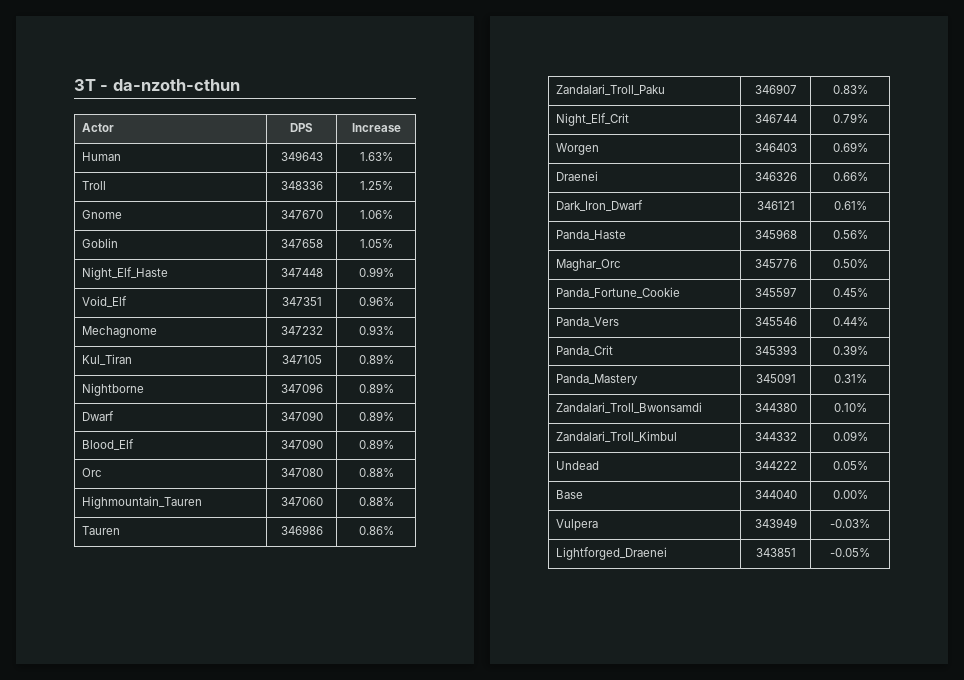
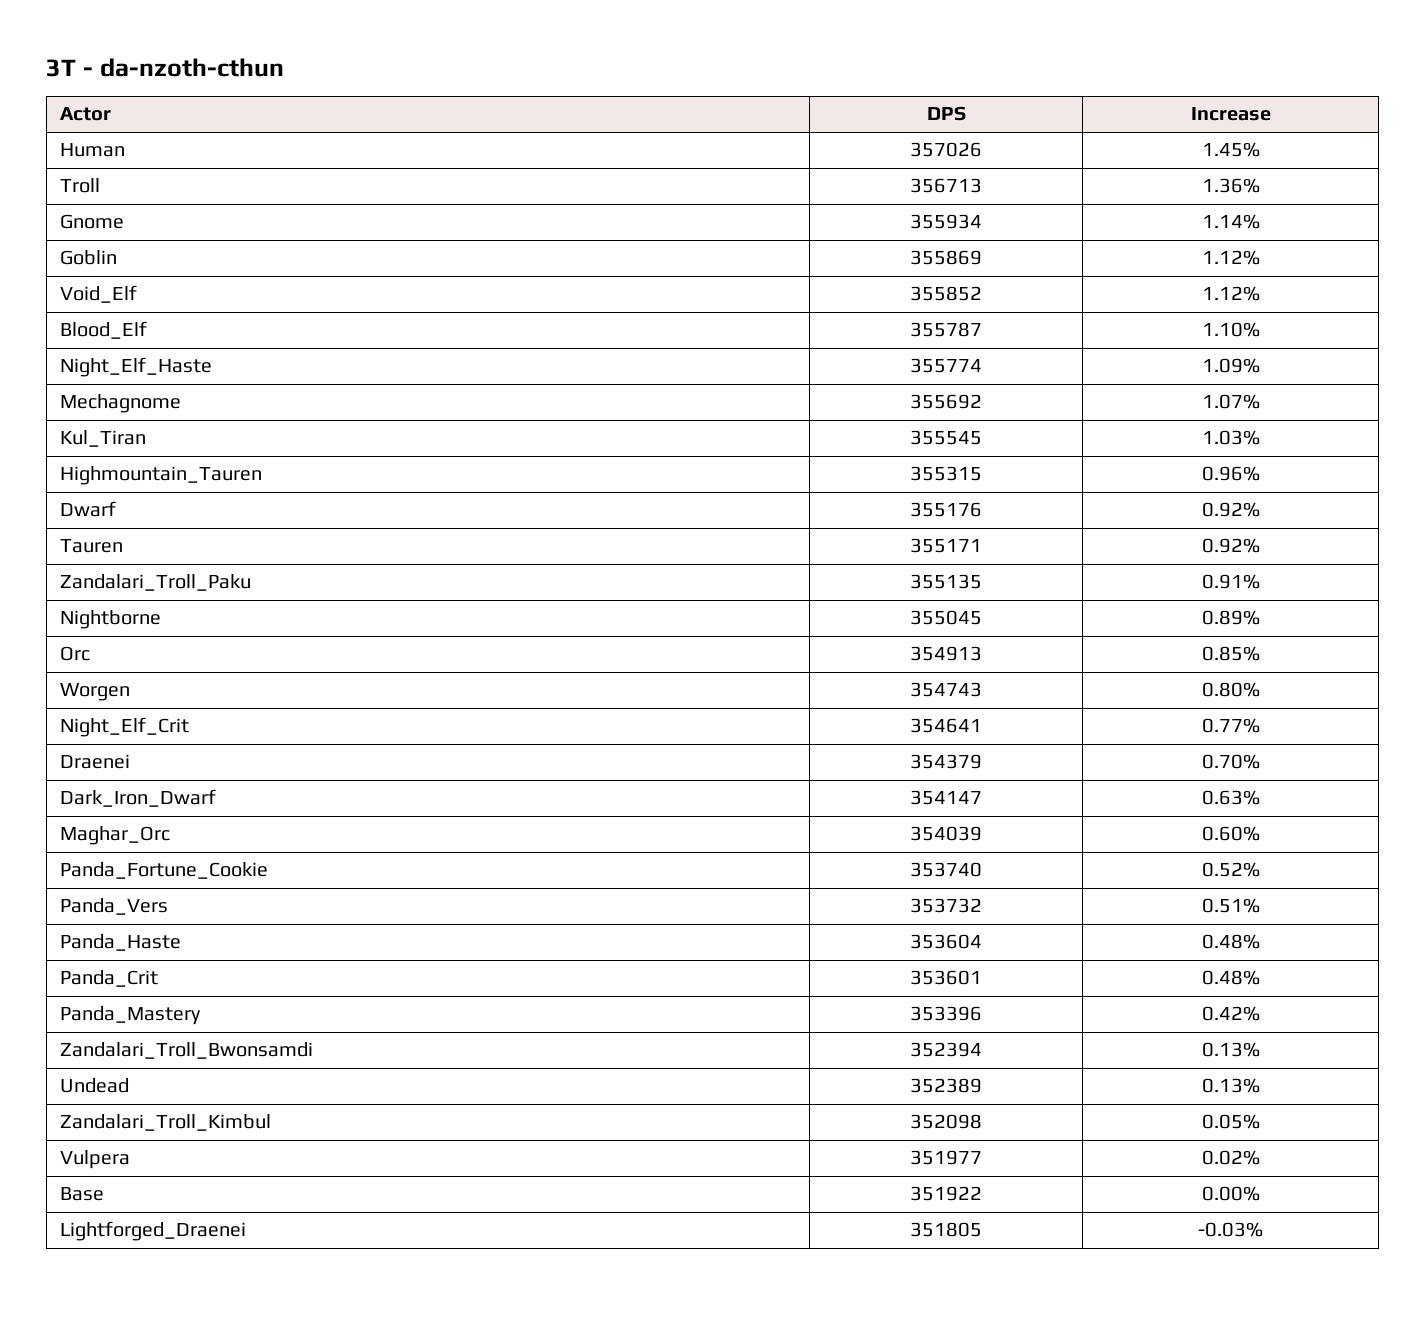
[280,151,323,161] [359,152,393,161] 349643 | 1.63% -> [910,142,982,157] [1201,142,1260,157] 357026 | 1.45%
[280,181,323,190] [359,181,393,190] 348336 | 1.25% -> [910,178,982,193] [1201,178,1260,193] 356713 | 1.36%
[280,210,323,219] [359,210,393,219] 347670 | 1.06% -> [910,214,982,229] [1201,214,1260,229] 355934 | 1.14%
[280,239,323,248] [359,239,393,248] [82,267,169,280] [280,268,323,277] [358,267,394,277] [82,296,128,307] [281,297,322,306] [358,296,394,306] [82,326,158,338] [280,326,323,335] [358,325,394,335] [82,354,133,365] [281,355,322,364] [358,354,394,364] [82,383,145,396] [280,383,323,393] [358,383,394,393] [82,411,115,421] [280,411,323,421] [358,411,394,421] [82,439,135,450] [280,439,323,449] [358,439,394,449] [82,468,103,477] [280,468,323,477] [358,468,394,477] [82,496,203,509] [280,497,323,506] [358,497,394,506] [82,526,121,535] [280,525,323,535] [358,526,394,535] [556,84,666,95] [754,84,797,94] [832,85,868,94] [556,113,630,126] [754,114,797,123] [832,113,868,123] [556,143,600,155] [754,143,797,152] [832,142,868,152] 347658 | 1.05% // Night_Elf_Haste | 347448 | 0.99% // Void_Elf | 347351 | 0.96% // Mechagnome | 347232 | 0.93% // Kul_Tiran | 347105 | 0.89% // Nightborne | 347096 | 0.89% // Dwarf | 347090 | 0.89% // Blood_Elf | 347090 | 0.89% // Orc | 347080 | 0.88% // Highmountain_Tauren | 347060 | 0.88% // Tauren | 346986 | 0.86% // Zandalari_Troll_Paku | 346907 | 0.83% // Night_Elf_Crit | 346744 | 0.79% // Worgen | 346403 | 0.69% -> [910,250,982,265] [1201,250,1260,265] [60,285,138,303] [910,286,982,301] [1201,286,1260,301] [60,321,148,339] [910,322,982,337] [1201,322,1260,337] [60,357,213,377] [910,358,982,373] [1201,358,1260,373] [60,394,182,413] [910,394,982,409] [1201,394,1260,409] [60,430,147,447] [910,430,982,445] [1201,430,1260,445] [60,466,263,485] [910,466,982,481] [1201,466,1260,481] [60,501,117,517] [910,502,982,517] [1201,502,1260,517] [60,539,124,553] [910,538,982,553] [1201,538,1260,553] [60,574,252,591] [910,574,982,589] [1201,574,1260,589] [60,610,162,629] [910,610,982,625] [1201,610,1260,625] [60,646,91,661] [910,646,982,661] [1201,646,1260,661] [60,683,131,701] [910,682,982,697] [1201,682,1260,697] [60,717,190,737] [910,718,982,733] [1201,718,1260,733] 355869 | 1.12% // Void_Elf | 355852 | 1.12% // Blood_Elf | 355787 | 1.10% // Night_Elf_Haste | 355774 | 1.09% // Mechagnome | 355692 | 1.07% // Kul_Tiran | 355545 | 1.03% // Highmountain_Tauren | 355315 | 0.96% // Dwarf | 355176 | 0.92% // Tauren | 355171 | 0.92% // Zandalari_Troll_Paku | 355135 | 0.91% // Nightborne | 355045 | 0.89% // Orc | 354913 | 0.85% // Worgen | 354743 | 0.80% // Night_Elf_Crit | 354641 | 0.77%
[754,172,797,181] [832,172,868,181] 346326 | 0.66% -> [910,754,982,769] [1201,754,1260,769] 354379 | 0.70%
[756,201,795,210] [833,201,867,210] [556,230,627,240] [754,229,797,239] [832,230,868,239] [556,259,622,271] [754,259,797,268] [832,259,868,268] [556,287,681,298] [754,287,797,297] [832,288,868,297] [556,317,620,327] [754,317,797,326] [832,317,868,326] 346121 | 0.61% // Panda_Haste | 345968 | 0.56% // Maghar_Orc | 345776 | 0.50% // Panda_Fortune_Cookie | 345597 | 0.45% // Panda_Vers | 345546 | 0.44% -> [910,790,982,805] [1201,790,1260,805] [60,826,171,845] [910,826,982,841] [1201,826,1260,841] [60,862,269,879] [910,862,982,877] [1201,862,1260,877] [60,898,169,915] [910,898,982,913] [1201,898,1260,913] [60,934,182,951] [910,934,982,949] [1201,934,1260,949] 354147 | 0.63% // Maghar_Orc | 354039 | 0.60% // Panda_Fortune_Cookie | 353740 | 0.52% // Panda_Vers | 353732 | 0.51% // Panda_Haste | 353604 | 0.48%
[754,345,797,355] [832,345,868,355] 345393 | 0.39% -> [910,970,982,985] [1201,970,1260,985] 353601 | 0.48%
[755,373,796,383] [833,374,867,383] 345091 | 0.31% -> [910,1006,982,1021] [1201,1006,1260,1021] 353396 | 0.42%
[754,403,797,412] [833,403,867,412] [556,431,678,442] [754,432,797,441] [832,431,868,441] [556,461,600,470] [754,461,797,470] [832,461,868,470] 344380 | 0.10% // Zandalari_Troll_Kimbul | 344332 | 0.09% // Undead | 344222 | 0.05% -> [910,1042,982,1057] [1201,1042,1260,1057] [60,1078,130,1093] [910,1078,982,1093] [1201,1078,1260,1093] [60,1114,272,1131] [910,1114,982,1129] [1201,1114,1260,1129] [60,1150,131,1169] [910,1150,982,1165] [1201,1150,1260,1165] 352394 | 0.13% // Undead | 352389 | 0.13% // Zandalari_Troll_Kimbul | 352098 | 0.05% // Vulpera | 351977 | 0.02%
[754,490,797,499] 344040 -> [910,1186,982,1201] 351922
[556,519,599,531] [754,518,797,528] Vulpera | 343949 -> [60,1221,247,1241] [910,1222,982,1237] Lightforged_Draenei | 351805
[556,547,668,560] [755,548,796,557] [830,548,870,557] // Lightforged_Draenei | 343851 | -0.05% -> (1263, 1229) none

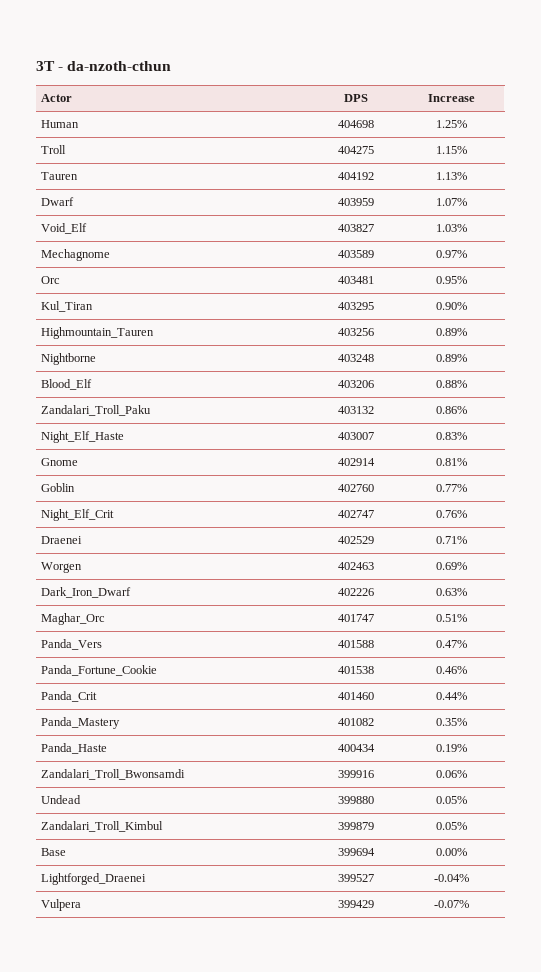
[910,142,982,157] [1201,142,1260,157] 357026 | 1.45% -> [338,120,374,128] [436,120,467,128] 404698 | 1.25%
[910,178,982,193] [1201,178,1260,193] 356713 | 1.36% -> [338,146,374,154] [436,146,467,154] [41,172,79,180] [338,172,374,180] [436,172,467,180] [41,197,75,206] [338,198,374,206] [436,198,467,206] [41,223,88,234] [338,224,374,232] [436,224,467,232] [41,249,111,261] [338,250,374,258] [436,250,467,258] [41,276,61,284] [338,276,374,284] [436,276,467,284] [41,301,94,312] [338,302,374,310] [436,302,467,310] [41,327,155,339] [338,328,374,336] [436,328,467,336] [41,353,97,365] [338,354,374,362] [436,354,467,362] [41,379,93,390] [338,380,374,388] [436,380,467,388] [41,405,152,416] [338,406,374,414] [436,406,467,414] [41,431,125,443] [338,432,374,440] [436,432,467,440] 404275 | 1.15% // Tauren | 404192 | 1.13% // Dwarf | 403959 | 1.07% // Void_Elf | 403827 | 1.03% // Mechagnome | 403589 | 0.97% // Orc | 403481 | 0.95% // Kul_Tiran | 403295 | 0.90% // Highmountain_Tauren | 403256 | 0.89% // Nightborne | 403248 | 0.89% // Blood_Elf | 403206 | 0.88% // Zandalari_Troll_Paku | 403132 | 0.86% // Night_Elf_Haste | 403007 | 0.83%
[910,214,982,229] [1201,214,1260,229] 355934 | 1.14% -> [338,458,375,466] [436,458,467,466] 402914 | 0.81%
[910,250,982,265] [1201,250,1260,265] [60,285,138,303] [910,286,982,301] [1201,286,1260,301] [60,321,148,339] [910,322,982,337] [1201,322,1260,337] [60,357,213,377] [910,358,982,373] [1201,358,1260,373] [60,394,182,413] [910,394,982,409] [1201,394,1260,409] [60,430,147,447] [910,430,982,445] [1201,430,1260,445] [60,466,263,485] [910,466,982,481] [1201,466,1260,481] [60,501,117,517] [910,502,982,517] [1201,502,1260,517] [60,539,124,553] [910,538,982,553] [1201,538,1260,553] [60,574,252,591] [910,574,982,589] [1201,574,1260,589] [60,610,162,629] [910,610,982,625] [1201,610,1260,625] [60,646,91,661] [910,646,982,661] [1201,646,1260,661] [60,683,131,701] [910,682,982,697] [1201,682,1260,697] [60,717,190,737] [910,718,982,733] [1201,718,1260,733] [60,754,131,769] [910,754,982,769] [1201,754,1260,769] 355869 | 1.12% // Void_Elf | 355852 | 1.12% // Blood_Elf | 355787 | 1.10% // Night_Elf_Haste | 355774 | 1.09% // Mechagnome | 355692 | 1.07% // Kul_Tiran | 355545 | 1.03% // Highmountain_Tauren | 355315 | 0.96% // Dwarf | 355176 | 0.92% // Tauren | 355171 | 0.92% // Zandalari_Troll_Paku | 355135 | 0.91% // Nightborne | 355045 | 0.89% // Orc | 354913 | 0.85% // Worgen | 354743 | 0.80% // Night_Elf_Crit | 354641 | 0.77% // Draenei | 354379 | 0.70% -> [338,484,374,492] [436,484,467,492] [41,509,115,521] [338,510,374,518] [436,510,467,518] [41,536,83,544] [338,536,374,544] [436,536,467,544] [41,562,83,573] [338,562,374,570] [436,562,467,570] 402760 | 0.77% // Night_Elf_Crit | 402747 | 0.76% // Draenei | 402529 | 0.71% // Worgen | 402463 | 0.69%
[910,790,982,805] 354147 -> [338,588,374,596] 402226
[910,826,982,841] [1201,826,1260,841] [60,862,269,879] [910,862,982,877] [1201,862,1260,877] [60,898,169,915] [910,898,982,913] [1201,898,1260,913] [60,934,182,951] [910,934,982,949] [1201,934,1260,949] [60,970,159,987] [910,970,982,985] [1201,970,1260,985] [60,1006,202,1025] [910,1006,982,1021] [1201,1006,1260,1021] 354039 | 0.60% // Panda_Fortune_Cookie | 353740 | 0.52% // Panda_Vers | 353732 | 0.51% // Panda_Haste | 353604 | 0.48% // Panda_Crit | 353601 | 0.48% // Panda_Mastery | 353396 | 0.42% -> [338,614,374,622] [436,614,467,622] [41,639,103,650] [338,640,374,648] [436,640,467,648] [41,665,158,676] [338,666,374,674] [436,666,467,674] [41,691,98,702] [338,692,374,700] [436,692,467,700] [41,717,121,729] [338,718,374,726] [436,718,467,726] [41,743,108,754] [338,744,375,752] [436,744,467,752] 401747 | 0.51% // Panda_Vers | 401588 | 0.47% // Panda_Fortune_Cookie | 401538 | 0.46% // Panda_Crit | 401460 | 0.44% // Panda_Mastery | 401082 | 0.35% // Panda_Haste | 400434 | 0.19%
[910,1042,982,1057] [1201,1042,1260,1057] 352394 | 0.13% -> [338,770,374,778] [436,770,467,778] 399916 | 0.06%
[910,1078,982,1093] [1201,1078,1260,1093] 352389 | 0.13% -> [338,796,374,804] [436,796,467,804] 399880 | 0.05%
[910,1114,982,1129] [1201,1114,1260,1129] [60,1150,131,1169] [910,1150,982,1165] [1201,1150,1260,1165] 352098 | 0.05% // Vulpera | 351977 | 0.02% -> [338,822,374,830] [436,822,467,830] 399879 | 0.05%
[910,1186,982,1201] 351922 -> [338,848,375,856] 399694
[910,1222,982,1237] [1198,1222,1263,1237] 351805 | -0.03% -> [338,874,374,882] [434,874,469,882] [41,899,82,911] [338,900,374,908] [434,900,469,908] 399527 | -0.04% // Vulpera | 399429 | -0.07%

